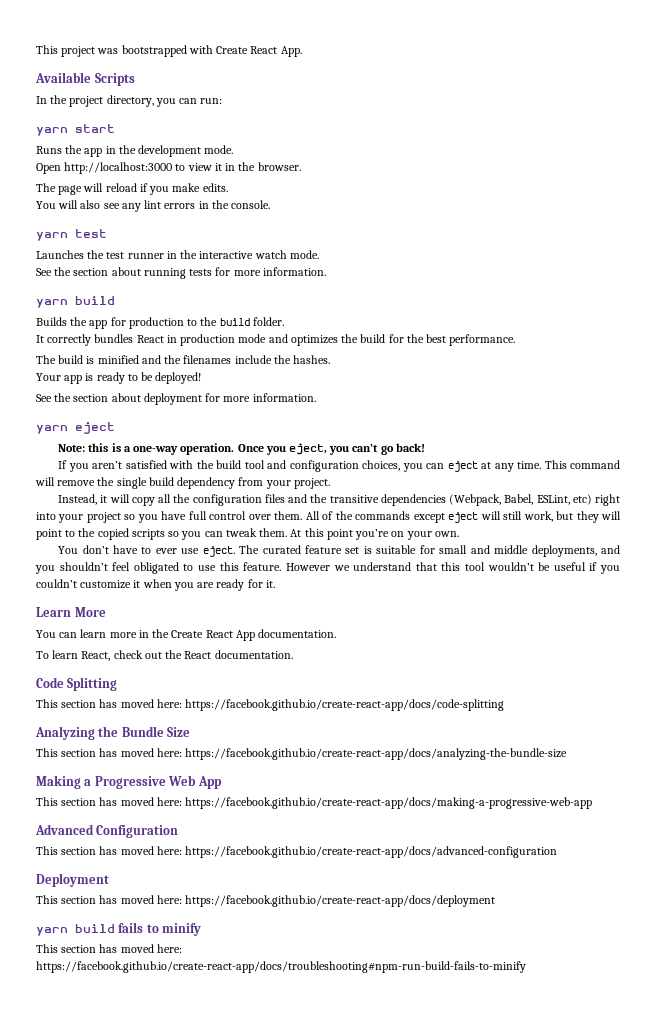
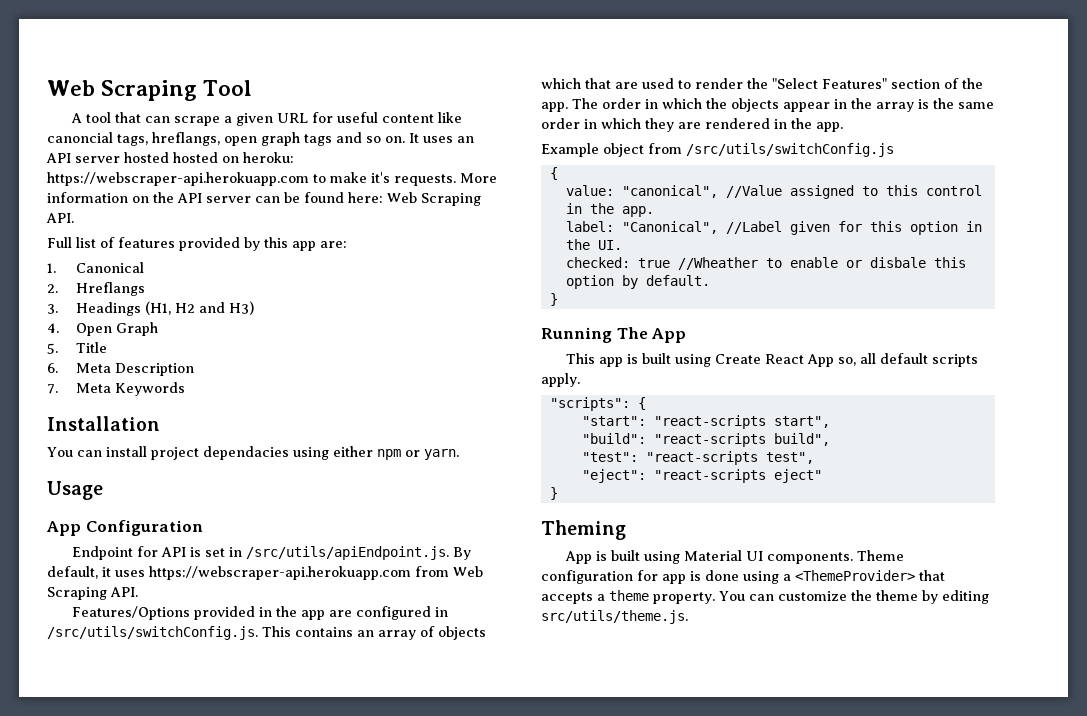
[36,45,302,57] [35,72,135,86] [36,95,223,107] [36,124,115,136] [36,145,234,157] [36,162,301,174] [36,183,228,195] [36,200,271,212] [36,229,107,241] [36,250,319,259] [36,267,326,279] [36,296,115,308] [36,317,284,329] [36,334,516,346] [36,355,331,364] [36,372,202,384] [36,393,316,405] [36,422,115,434] [58,443,425,455] [58,460,620,472] [35,477,330,489] [58,494,620,506] [36,511,622,523] [36,528,459,540] [58,545,620,557] [35,562,620,574] [36,579,275,591] [36,607,106,617] [36,629,337,641] [36,650,293,661] [36,677,118,691] [36,699,505,711] [35,726,191,740] [36,748,568,760] [36,775,222,789] [36,797,593,809] [35,824,179,838] [36,846,558,858] [36,873,109,887] [36,895,496,907] [36,922,202,936] [36,944,182,953] [36,961,526,973] This project was bootstrapped with Create React App. // Available Scripts // In the project directory, you can run: // yarn start // Runs the app in the development mode. // Open http://localhost:3000 to view it in the browser. // The page will reload if you make edits. // You will also see any lint errors in the console. // yarn test // Launches the test runner in the interactive watch mode. // See the section about running tests for more information. // yarn build // Builds the app for production to the build folder. // It correctly bundles React in production mode and optimizes the build for the best performance. // The build is minified and the filenames include the hashes. // Your app is ready to be deployed! // See the section about deployment for more information. // yarn eject // Note: this is a one-way operation. Once you eject, you can’t go back! // If you aren’t satisfied with the build tool and configuration choices, you can eject at any time. This command will remove the single build dependency from your project. // Instead, it will copy all the configuration files and the transitive dependencies (Webpack, Babel, ESLint, etc) right into your project so you have full control over them. All of the commands except eject will still work, but they will point to the copied scripts so you can tweak them. At this point you’re on your own. // You don’t have to ever use eject. The curated feature set is suitable for small and middle deployments, and you shouldn’t feel obligated to use this feature. However we understand that this tool wouldn’t be useful if you couldn’t customize it when you are ready for it. // Learn More // You can learn more in the Create React App documentation. // To learn React, check out the React documentation. // Code Splitting // This section has moved here: https://facebook.github.io/create-react-app/docs/code-splitting // Analyzing the Bundle Size // This section has moved here: https://facebook.github.io/create-react-app/docs/analyzing-the-bundle-size // Making a Progressive Web App // This section has moved here: https://facebook.github.io/create-react-app/docs/making-a-progressive-web-app // Advanced Configuration // This section has moved here: https://facebook.github.io/create-react-app/docs/advanced-configuration // Deployment // This section has moved here: https://facebook.github.io/create-react-app/docs/deployment // yarn build fails to minify // This section has moved here: https://facebook.github.io/create-react-app/docs/troubleshooting#npm-run-build-fails-to-minify -> [47,80,253,101] [70,112,462,126] [47,132,474,146] [46,152,294,163] [47,172,497,186] [47,192,481,206] [46,213,74,223] [47,237,347,251] [47,262,144,273] [47,282,145,296] [47,301,254,316] [47,322,158,336] [47,342,107,354] [47,363,194,376] [47,382,185,396] [47,416,160,431] [47,446,459,460] [47,481,103,500] [46,520,203,536] [71,546,471,560] [47,566,483,580] [47,587,138,600] [71,606,448,620] [47,626,486,640] [541,78,983,89] [541,98,994,112] [541,118,843,132] [541,143,894,157] [549,167,558,180] [565,185,982,199] [565,203,654,217] [565,221,982,235] [565,239,622,250] [565,257,966,270] [565,275,710,289] [549,293,558,306] [541,327,687,343] [565,353,978,367] [541,373,580,387] [549,397,646,411] [581,415,830,429] [581,433,830,447] [581,451,814,465] [581,469,822,483] [549,487,558,500] [541,520,626,540] [564,550,904,564] [541,570,945,584] [541,590,989,604] [541,610,688,624] Web Scraping Tool // A tool that can scrape a given URL for useful content like canoncial tags, hreflangs, open graph tags and so on. It uses an API server hosted hosted on heroku: https://webscraper-api.herokuapp.com to make it's requests. More information on the API server can be found here: Web Scraping API. // Full list of features provided by this app are: // 1. Canonical // 2. Hreflangs // 3. Headings (H1, H2 and H3) // 4. Open Graph // 5. Title // 6. Meta Description // 7. Meta Keywords // Installation // You can install project dependacies using either npm or yarn. // Usage // App Configuration // Endpoint for API is set in /src/utils/apiEndpoint.js. By default, it uses https://webscraper-api.herokuapp.com from Web Scraping API. // Features/Options provided in the app are configured in /src/utils/switchConfig.js. This contains an array of objects which that are used to render the "Select Features" section of the app. The order in which the objects appear in the array is the same order in which they are rendered in the app. // Example object from /src/utils/switchConfig.js // { // value: "canonical", //Value assigned to this control in the app. // label: "Canonical", //Label given for this option in the UI. // checked: true //Wheather to enable or disbale this option by default. // } // Running The App // This app is built using Create React App so, all default scripts apply. // "scripts": { // "start": "react-scripts start", // "build": "react-scripts build", // "test": "react-scripts test", // "eject": "react-scripts eject" // } // Theming // App is built using Material UI components. Theme configuration for app is done using a <ThemeProvider> that accepts a theme property. You can customize the theme by editing src/utils/theme.js.

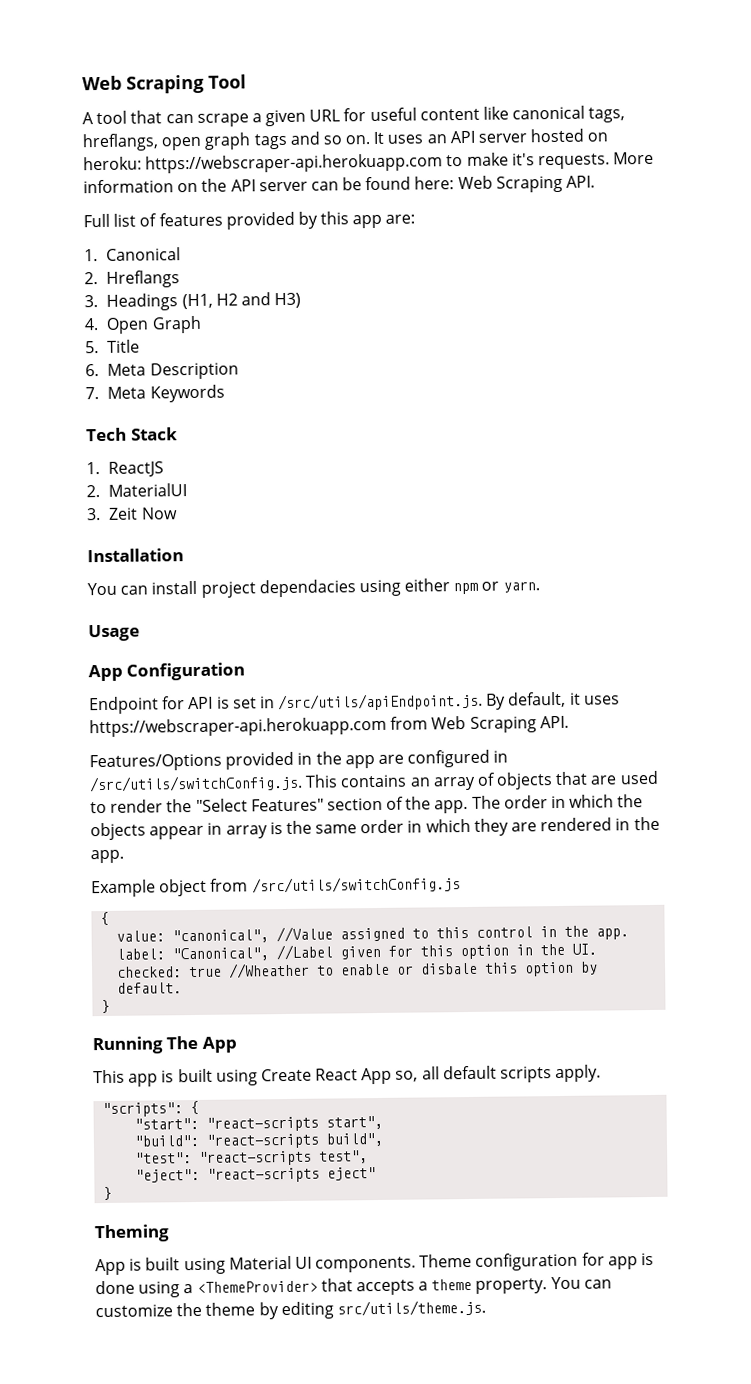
[47,132,113,143] canoncial -> [512,105,586,120] canonical
[173,152,218,163] hosted -> (585, 135) none
(185, 389) none -> [86,427,178,442] [86,461,165,477] [86,483,188,498] [86,507,178,521] // Tech Stack // 1. ReactJS // 2. MaterialUI // 3. Zeit Now
[541,78,581,89] which -> (554, 781) none
[851,98,872,109] the -> (223, 828) none

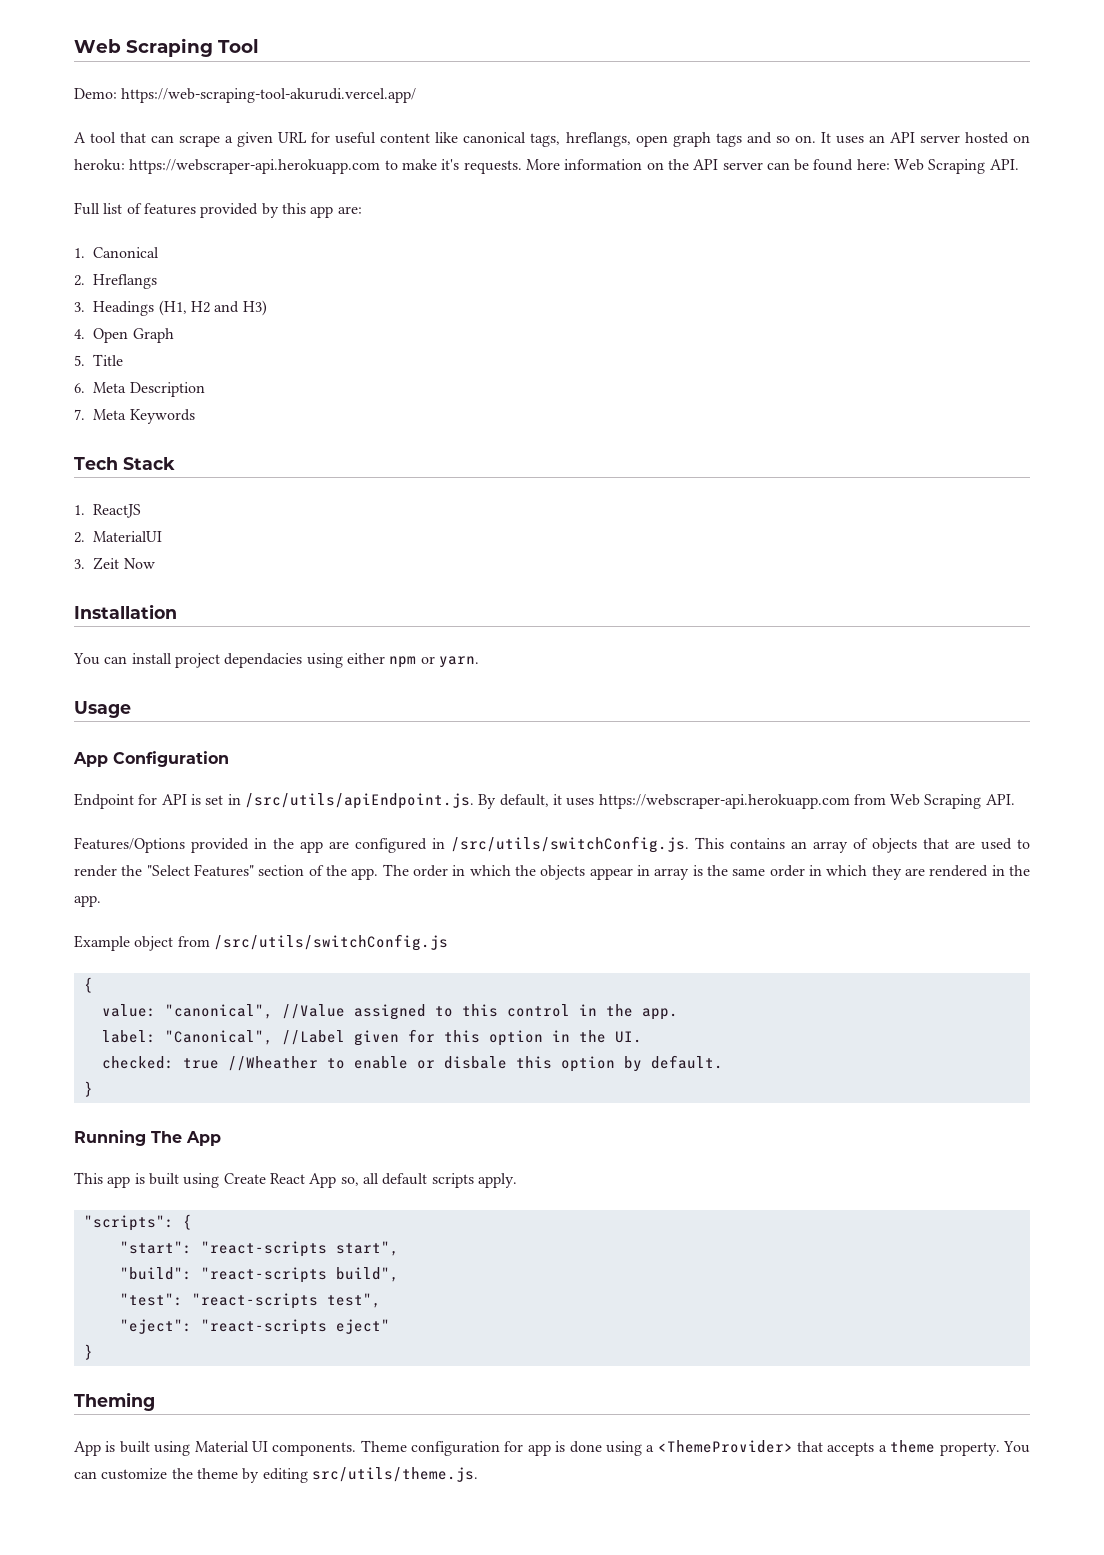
(247, 81) none -> [74,88,417,103] // Demo: https://web-scraping-tool-akurudi.vercel.app/

